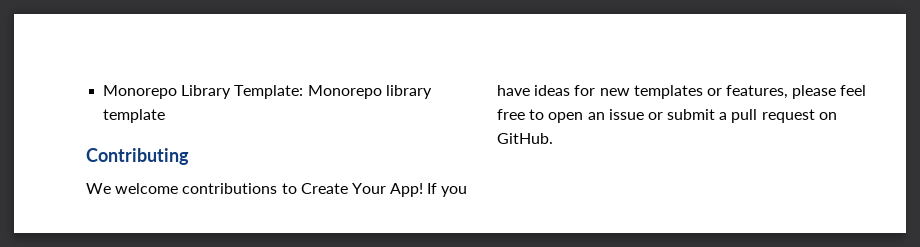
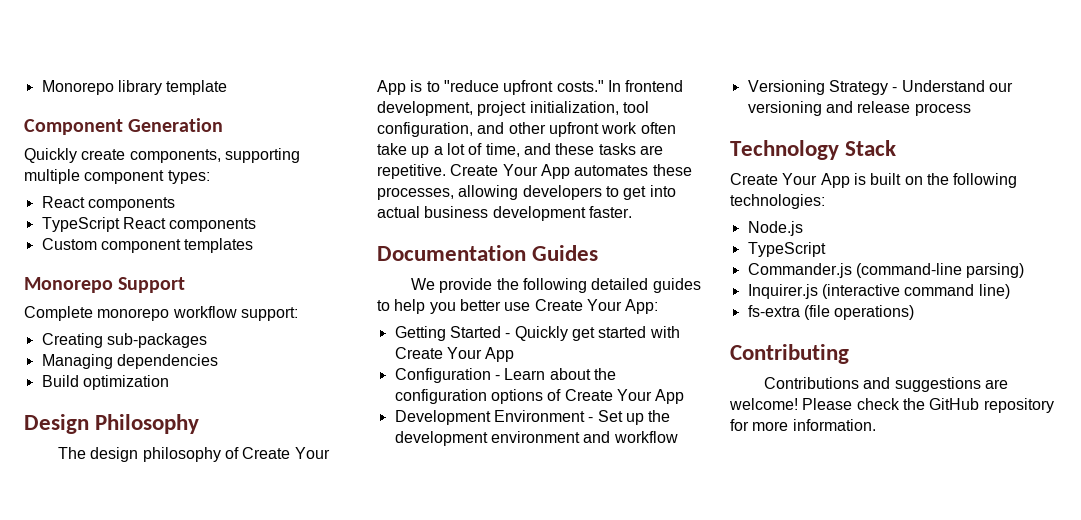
[103,85,382,99] Monorepo Library Template: Monorepo -> [41,80,114,95] Monorepo
[86,148,189,165] [86,183,468,197] [497,85,867,99] [497,109,837,123] [497,133,553,144] Contributing // We welcome contributions to Create Your App! If you have ideas for new templates or features, please feel free to open an issue or submit a pull request on GitHub. -> [24,118,224,135] [24,148,300,163] [24,169,210,184] [41,196,175,211] [41,217,257,232] [41,238,254,253] [24,277,186,293] [24,306,298,321] [41,333,207,348] [41,354,218,369] [41,375,169,390] [24,414,200,434] [58,447,330,462] [377,80,684,95] [377,101,649,116] [377,122,676,137] [377,143,663,158] [377,164,692,179] [377,185,676,200] [377,206,632,221] [377,245,599,261] [411,278,701,293] [377,299,659,314] [394,326,680,341] [394,347,515,362] [394,368,616,383] [394,389,685,404] [394,410,671,425] [394,431,678,446] [747,80,1013,95] [747,101,971,116] [730,140,897,160] [730,173,1018,188] [730,194,825,209] [747,221,803,236] [747,242,826,257] [747,263,1025,278] [747,284,1010,299] [747,305,915,320] [730,344,849,364] [764,377,1009,392] [729,398,1054,413] [730,419,876,431] Component Generation // Quickly create components, supporting multiple component types: // React components // TypeScript React components // Custom component templates // Monorepo Support // Complete monorepo workflow support: // Creating sub-packages // Managing dependencies // Build optimization // Design Philosophy // The design philosophy of Create Your App is to "reduce upfront costs." In frontend development, project initialization, tool configuration, and other upfront work often take up a lot of time, and these tasks are repetitive. Create Your App automates these processes, allowing developers to get into actual business development faster. // Documentation Guides // We provide the following detailed guides to help you better use Create Your App: // Getting Started - Quickly get started with Create Your App // Configuration - Learn about the configuration options of Create Your App // Development Environment - Set up the development environment and workflow // Versioning Strategy - Understand our versioning and release process // Technology Stack // Create Your App is built on the following technologies: // Node.js // TypeScript // Commander.js (command-line parsing) // Inquirer.js (interactive command line) // fs-extra (file operations) // Contributing // Contributions and suggestions are welcome! Please check the GitHub repository for more information.

